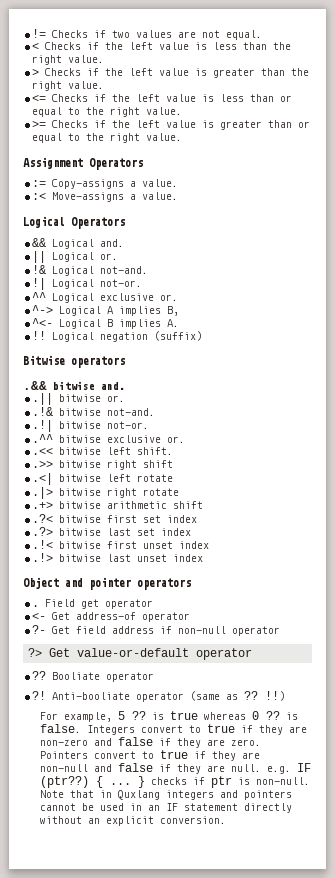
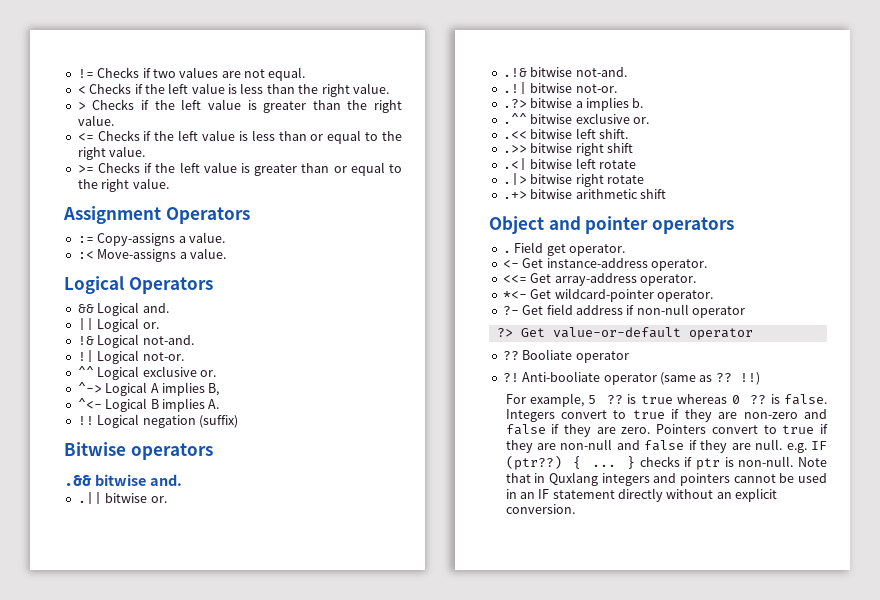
(150, 425) none -> [502,97,644,111] // .?> bitwise a implies b.
[32,514,198,523] [32,527,192,536] [32,540,210,549] [32,553,204,562] // .?< bitwise first set index // .?> bitwise last set index // .!< bitwise first unset index // .!> bitwise last unset index -> (666, 194) none
[105,599,154,609] operator -> [568,244,625,256] operator.
[76,612,191,622] address-of operator -> [546,258,707,271] [502,273,696,286] [502,288,713,302] instance-address operator. // <<= Get array-address operator. // *<- Get wildcard-pointer operator.

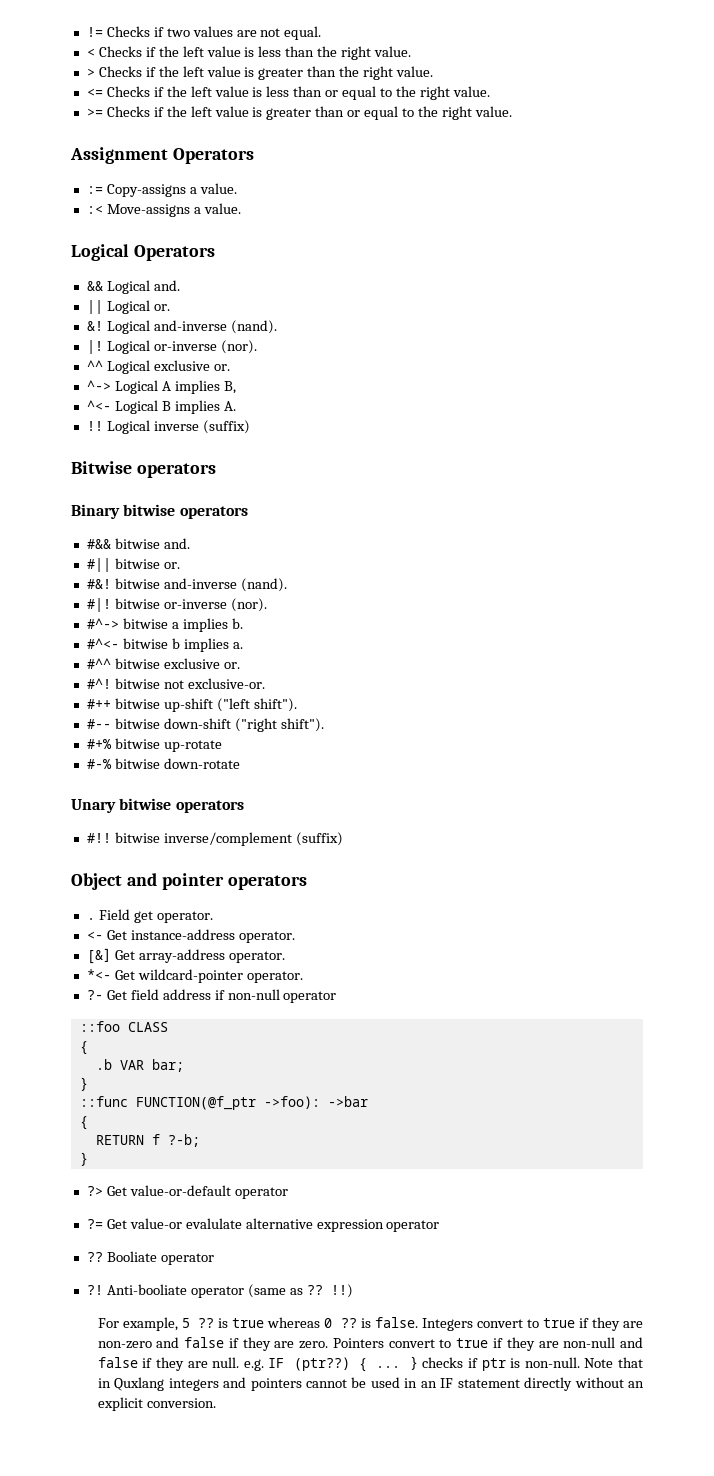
[77,334,194,348] [77,350,184,364] !& Logical not-and. // !| Logical not-or. -> [86,320,277,334] [86,340,257,354] &! Logical and-inverse (nand). // |! Logical or-inverse (nor).
[142,415,196,428] negation -> [153,421,199,431] inverse
[64,475,91,486] .&& -> [71,504,248,519] [86,539,111,549] Binary bitwise operators // #&&
[77,492,102,504] .|| -> [86,558,111,572] #||
[502,67,627,77] [502,82,617,94] [502,97,644,111] [502,113,649,124] [502,128,628,139] [502,143,633,156] [502,158,636,170] [502,173,644,187] [502,189,666,199] .!& bitwise not-and. // .!| bitwise not-or. // .?> bitwise a implies b. // .^^ bitwise exclusive or. // .<< bitwise left shift. // .>> bitwise right shift // .<| bitwise left rotate // .|> bitwise right rotate // .+> bitwise arithmetic shift -> [86,578,287,592] [86,598,267,612] [86,618,243,632] [86,638,243,652] [86,658,240,669] [86,678,265,689] [86,698,297,712] [86,718,324,732] [86,738,222,752] [86,758,240,769] [71,798,244,813] [86,832,343,846] #&! bitwise and-inverse (nand). // #|! bitwise or-inverse (nor). // #^-> bitwise a implies b. // #^<- bitwise b implies a. // #^^ bitwise exclusive or. // #^! bitwise not exclusive-or. // #++ bitwise up-shift ("left shift"). // #-- bitwise down-shift ("right shift"). // #+% bitwise up-rotate // #-% bitwise down-rotate // Unary bitwise operators // #!! bitwise inverse/complement (suffix)
[502,275,527,283] <<= -> [86,948,111,964] [&]
[496,327,681,338] ?> Get value-or-default -> [79,1021,168,1032] [79,1041,88,1055] [95,1059,184,1072] [79,1077,88,1091] [79,1096,368,1110] [79,1116,88,1130] [95,1134,200,1147] [79,1152,88,1166] [86,1185,288,1199] [86,1218,384,1232] ::foo CLASS // { // .b VAR bar; // } // ::func FUNCTION(@f_ptr ->foo): ->bar // { // RETURN f ?-b; // } // ?> Get value-or-default operator // ?= Get value-or evalulate alternative expression

